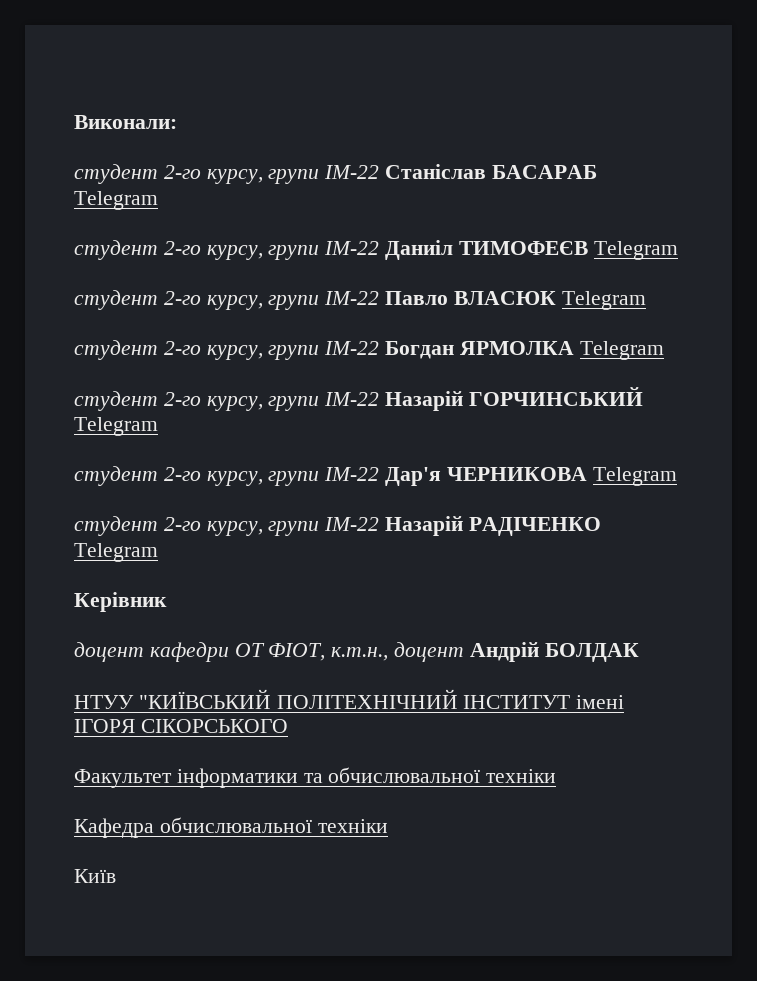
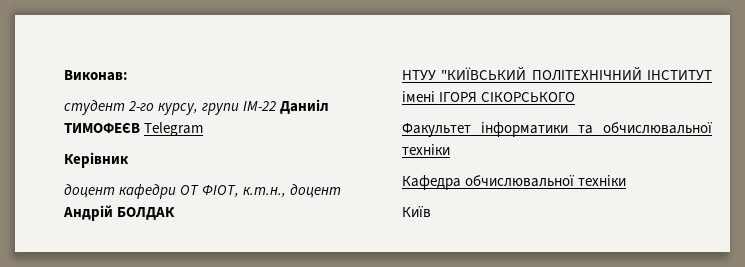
[74,115,177,129] [74,164,597,184] [74,191,158,210] Виконали: // студент 2-го курсу, групи ІМ-22 Станіслав БАСАРАБ Telegram -> [64,70,128,81] Виконав:
[74,290,646,310] [74,340,664,360] [74,387,643,411] [74,417,158,436] [74,466,677,486] [74,516,601,536] [74,543,158,562] // студент 2-го курсу, групи ІМ-22 Павло ВЛАСЮК Telegram // студент 2-го курсу, групи ІМ-22 Богдан ЯРМОЛКА Telegram // студент 2-го курсу, групи ІМ-22 Назарій ГОРЧИНСЬКИЙ Telegram // студент 2-го курсу, групи ІМ-22 Дар'я ЧЕРНИКОВА Telegram // студент 2-го курсу, групи ІМ-22 Назарій РАДІЧЕНКО Telegram -> (204, 129) none

